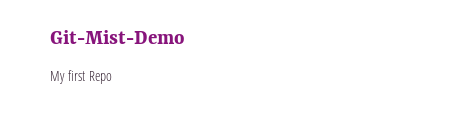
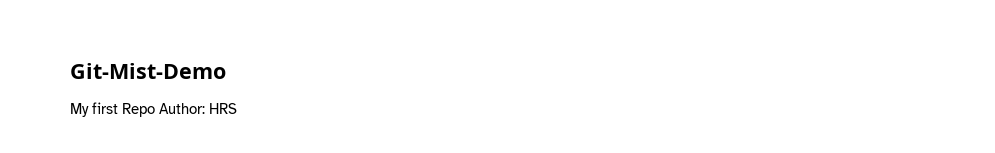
(112, 77) none -> [159,103,237,114] Author: HRS

